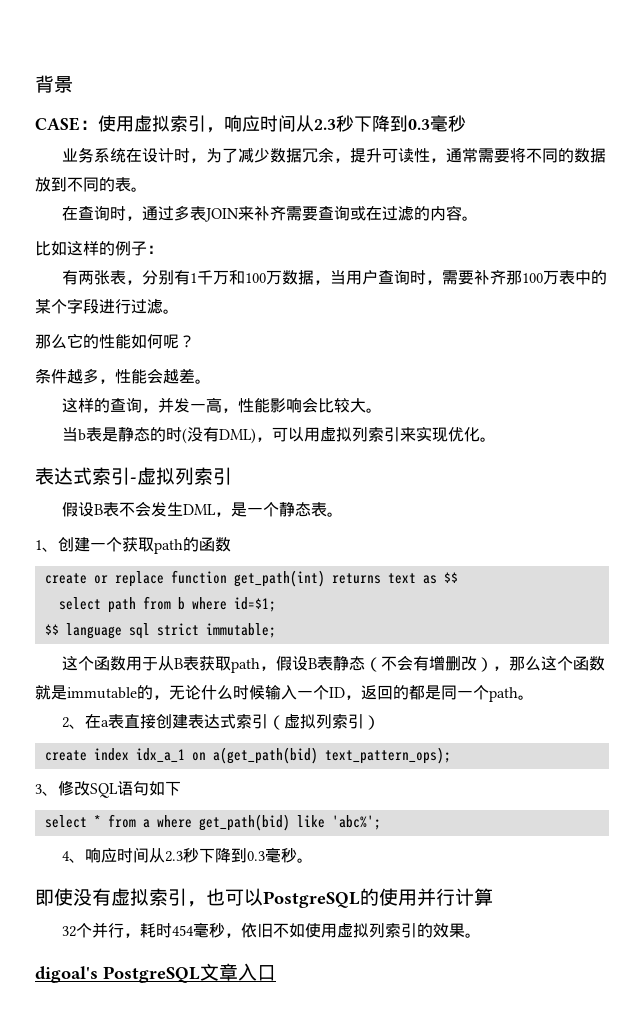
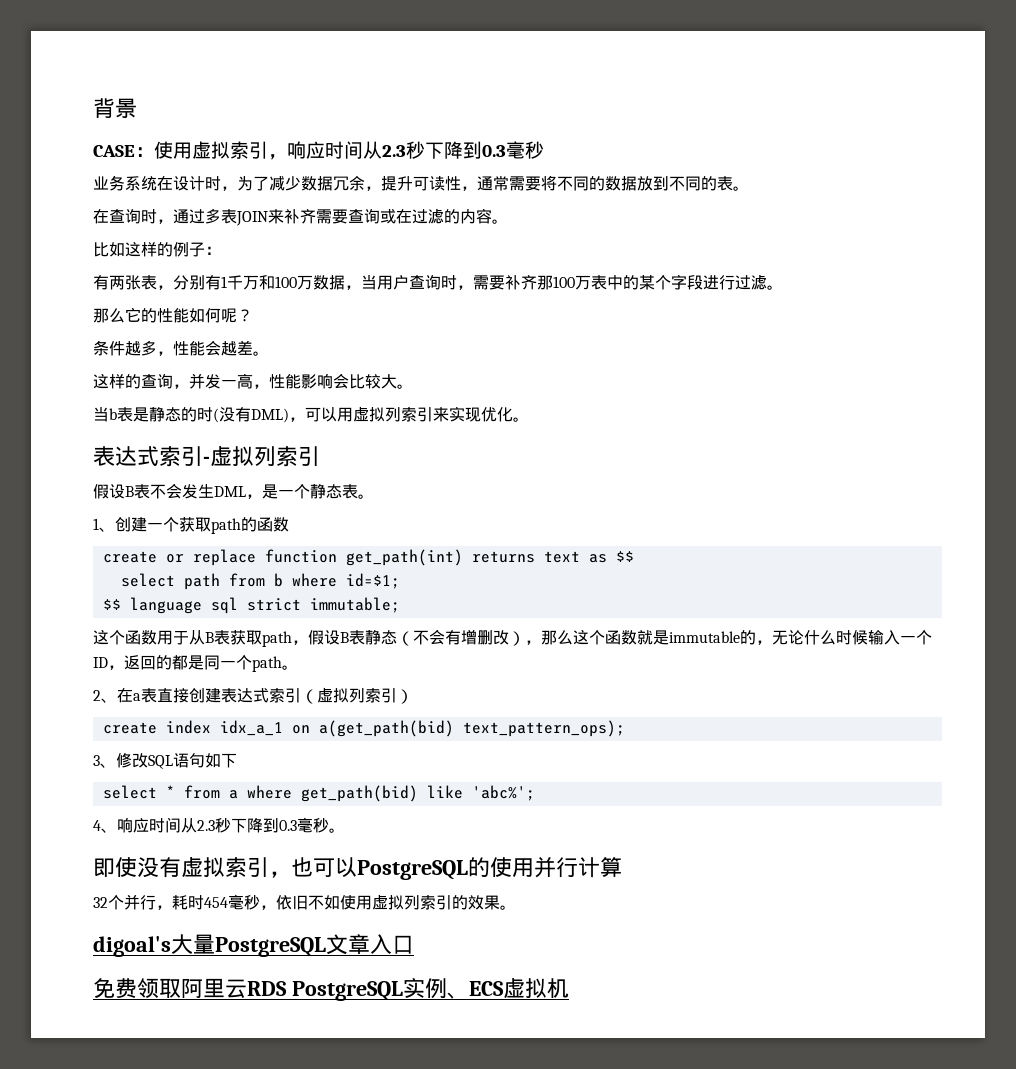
(98, 974) none -> [171,934,215,954] 大量
(276, 973) none -> [93,978,569,1001] // 免费领取阿里云RDS PostgreSQL实例、ECS虚拟机

